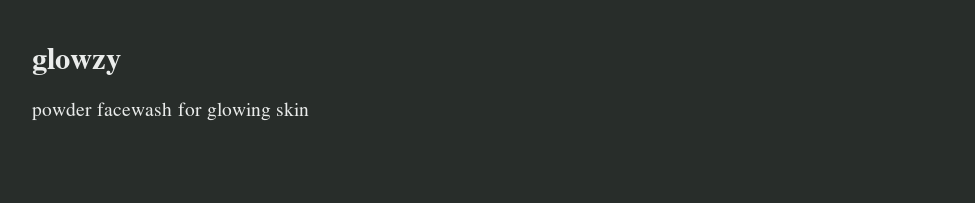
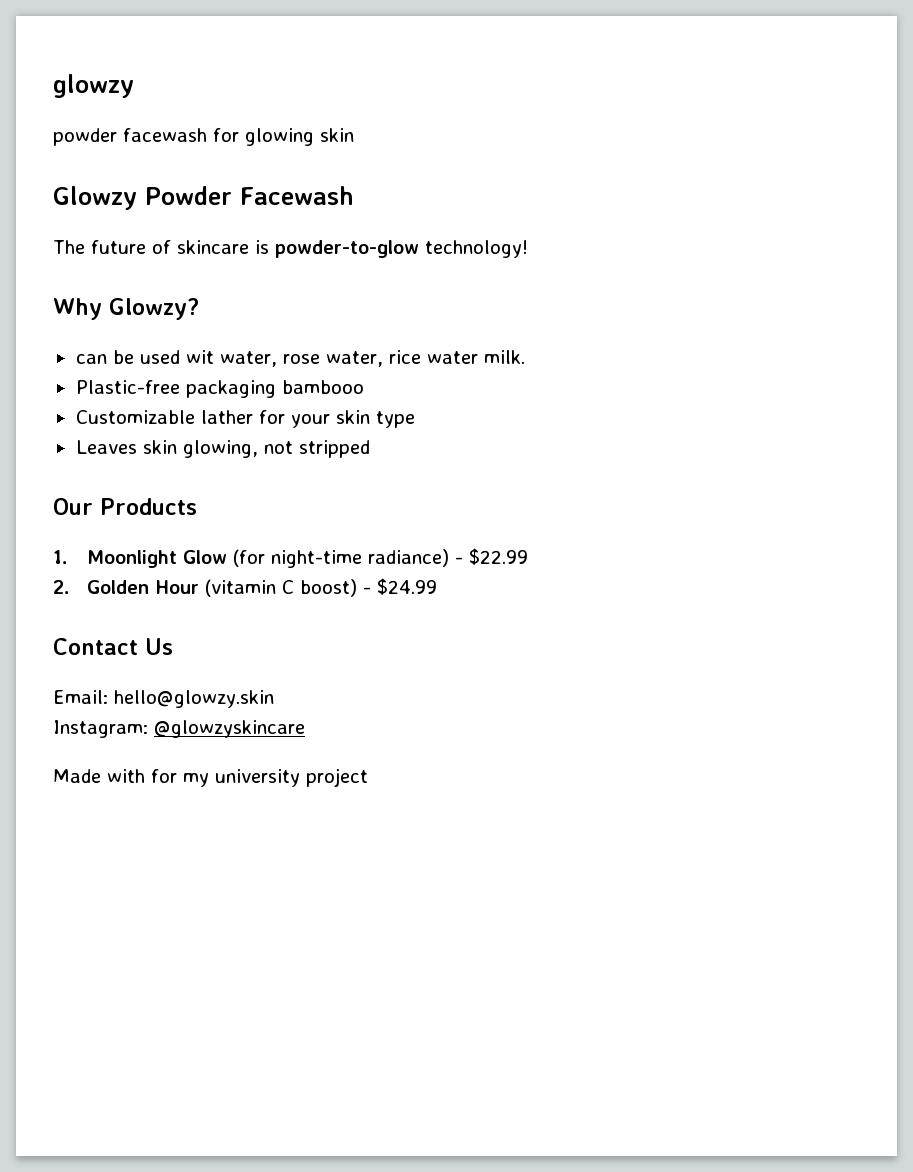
(310, 109) none -> [53,186,354,210] [53,240,528,258] [53,298,199,320] [75,350,525,367] [75,380,364,398] [75,410,415,428] [75,440,370,458] [53,498,197,515] [53,548,529,568] [53,578,438,597] [53,638,173,655] [53,690,274,708] [53,720,305,738] [53,768,368,787] // Glowzy Powder Facewash // The future of skincare is powder-to-glow technology! // Why Glowzy? // can be used wit water, rose water, rice water milk. // Plastic-free packaging bambooo // Customizable lather for your skin type // Leaves skin glowing, not stripped // Our Products // 1. Moonlight Glow (for night-time radiance) - $22.99 // 2. Golden Hour (vitamin C boost) - $24.99 // Contact Us // Email: hello@glowzy.skin // Instagram: @glowzyskincare // Made with for my university project

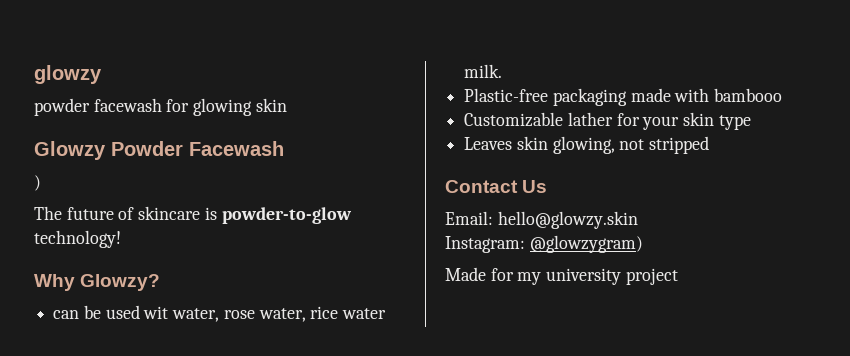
(354, 195) none -> [34,175,41,191] // )
(276, 389) none -> [630,88,710,102] made with
[53,498,197,515] [53,548,529,568] [53,578,438,597] // Our Products // 1. Moonlight Glow (for night-time radiance) - $22.99 // 2. Golden Hour (vitamin C boost) - $24.99 -> (710, 145) none
[154,720,305,738] @glowzyskincare -> [529,235,643,253] @glowzygram)
[107,769,145,783] with -> (486, 274) none

